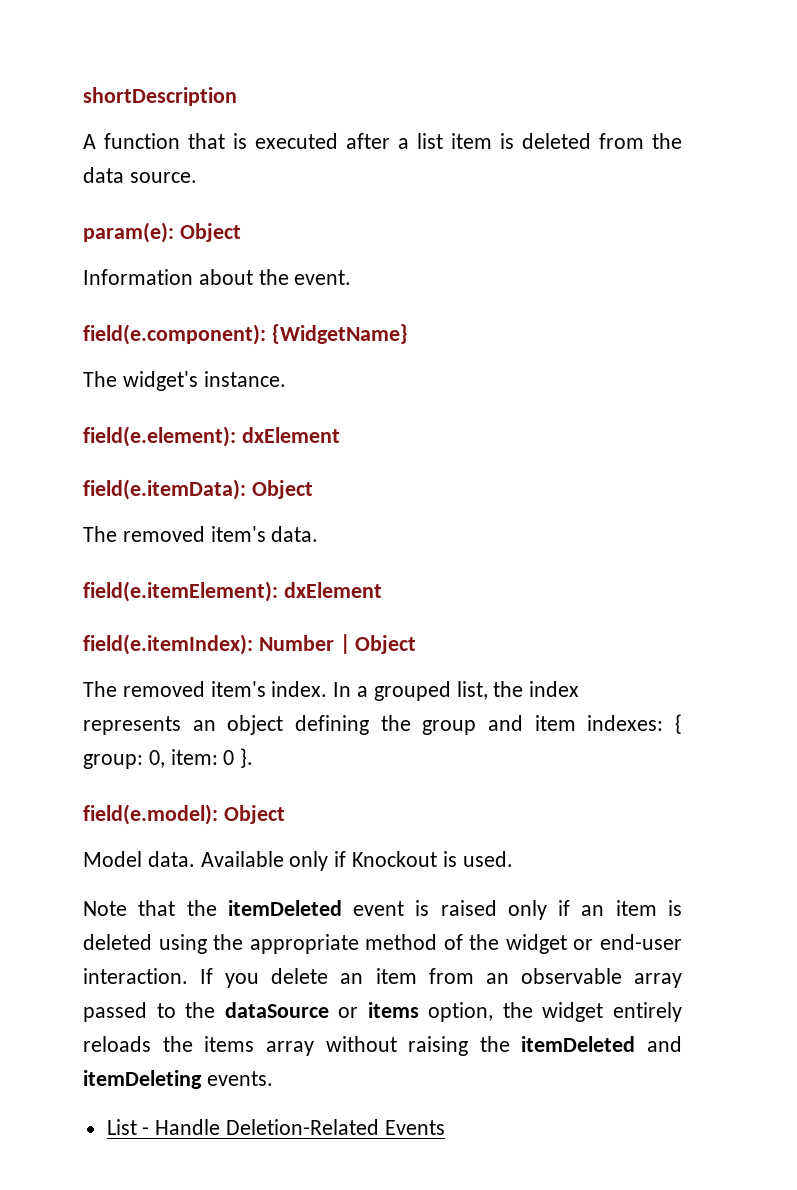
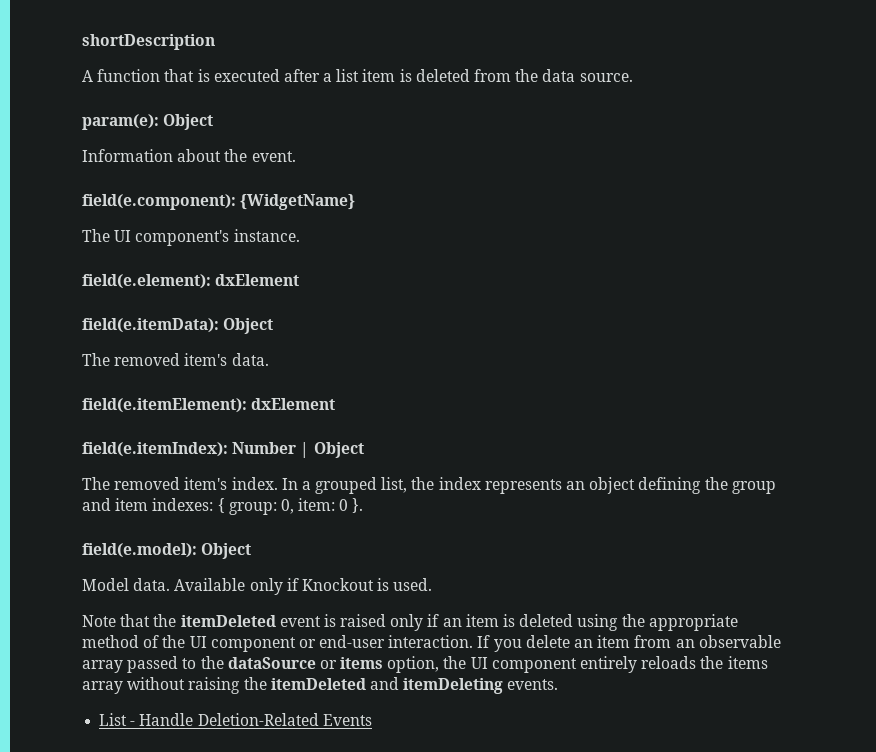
[122,371,198,391] widget's -> [114,230,230,246] UI component's
[505,934,567,954] widget -> [189,636,296,652] UI component
[542,1002,604,1022] widget -> [470,657,577,673] UI component

